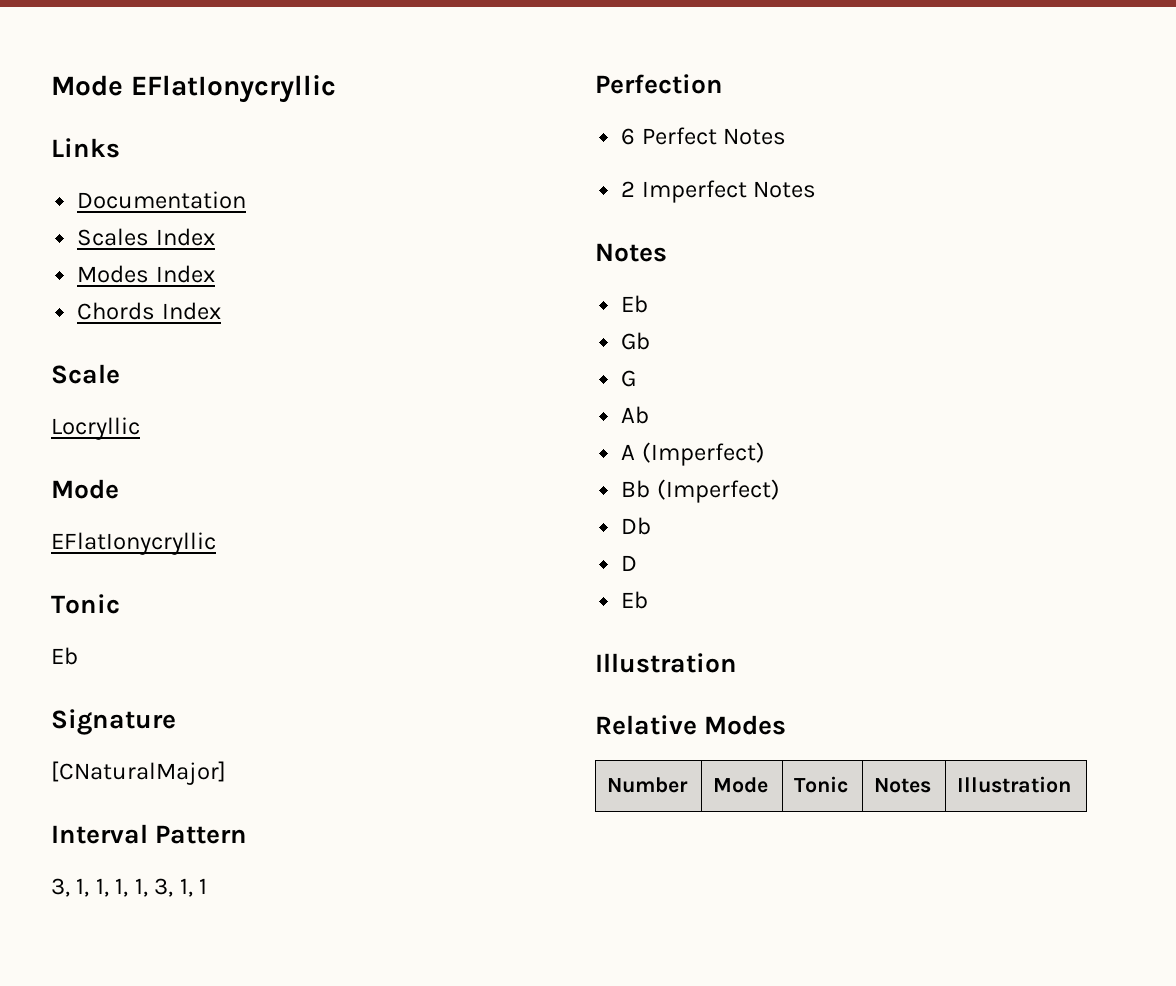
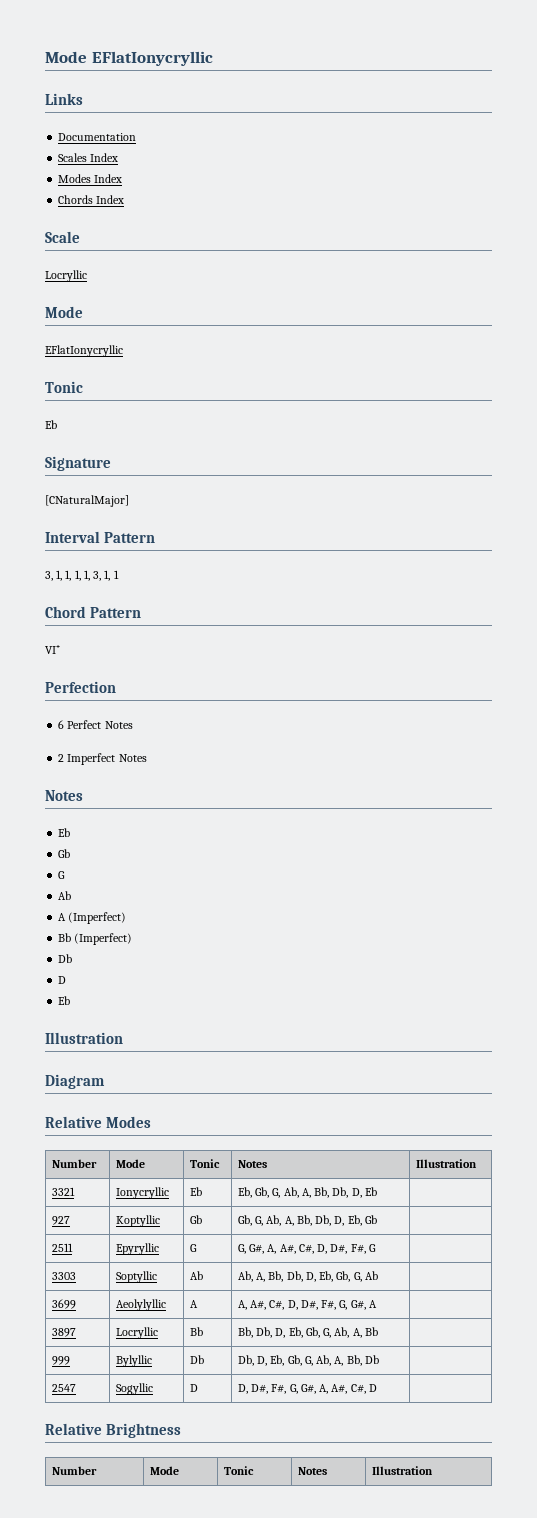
(208, 886) none -> [45,606,142,618] [45,645,60,654] // Chord Pattern // VI⁺
(737, 663) none -> [45,1074,105,1089] // Diagram
(1072, 784) none -> [51,1187,75,1196] [115,1187,169,1199] [189,1187,202,1196] [237,1187,377,1198] [51,1216,70,1225] [115,1215,160,1227] [189,1215,202,1224] [237,1215,377,1226] [51,1243,73,1252] [115,1243,159,1255] [189,1244,197,1252] [237,1244,376,1254] [51,1272,76,1280] [115,1271,157,1283] [189,1271,203,1280] [237,1271,378,1282] [51,1299,76,1309] [115,1299,166,1311] [189,1300,198,1308] [237,1300,377,1310] [51,1328,76,1337] [115,1327,158,1339] [189,1327,203,1336] [237,1327,378,1338] [51,1356,70,1365] [115,1355,152,1367] [189,1355,204,1364] [237,1355,379,1366] [51,1384,76,1392] [115,1383,153,1395] [189,1384,198,1392] [237,1384,377,1394] [45,1423,182,1438] [51,1466,97,1475] [149,1466,179,1475] [223,1466,254,1475] [297,1467,327,1475] [371,1466,433,1475] // 3321 | Ionycryllic | Eb | Eb, Gb, G, Ab, A, Bb, Db, D, Eb | // 927 | Koptyllic | Gb | Gb, G, Ab, A, Bb, Db, D, Eb, Gb | // 2511 | Epyryllic | G | G, G#, A, A#, C#, D, D#, F#, G | // 3303 | Soptyllic | Ab | Ab, A, Bb, Db, D, Eb, Gb, G, Ab | // 3699 | Aeolylyllic | A | A, A#, C#, D, D#, F#, G, G#, A | // 3897 | Locryllic | Bb | Bb, Db, D, Eb, Gb, G, Ab, A, Bb | // 999 | Bylyllic | Db | Db, D, Eb, Gb, G, Ab, A, Bb, Db | // 2547 | Sogyllic | D | D, D#, F#, G, G#, A, A#, C#, D | // Relative Brightness // Number | Mode | Tonic | Notes | Illustration

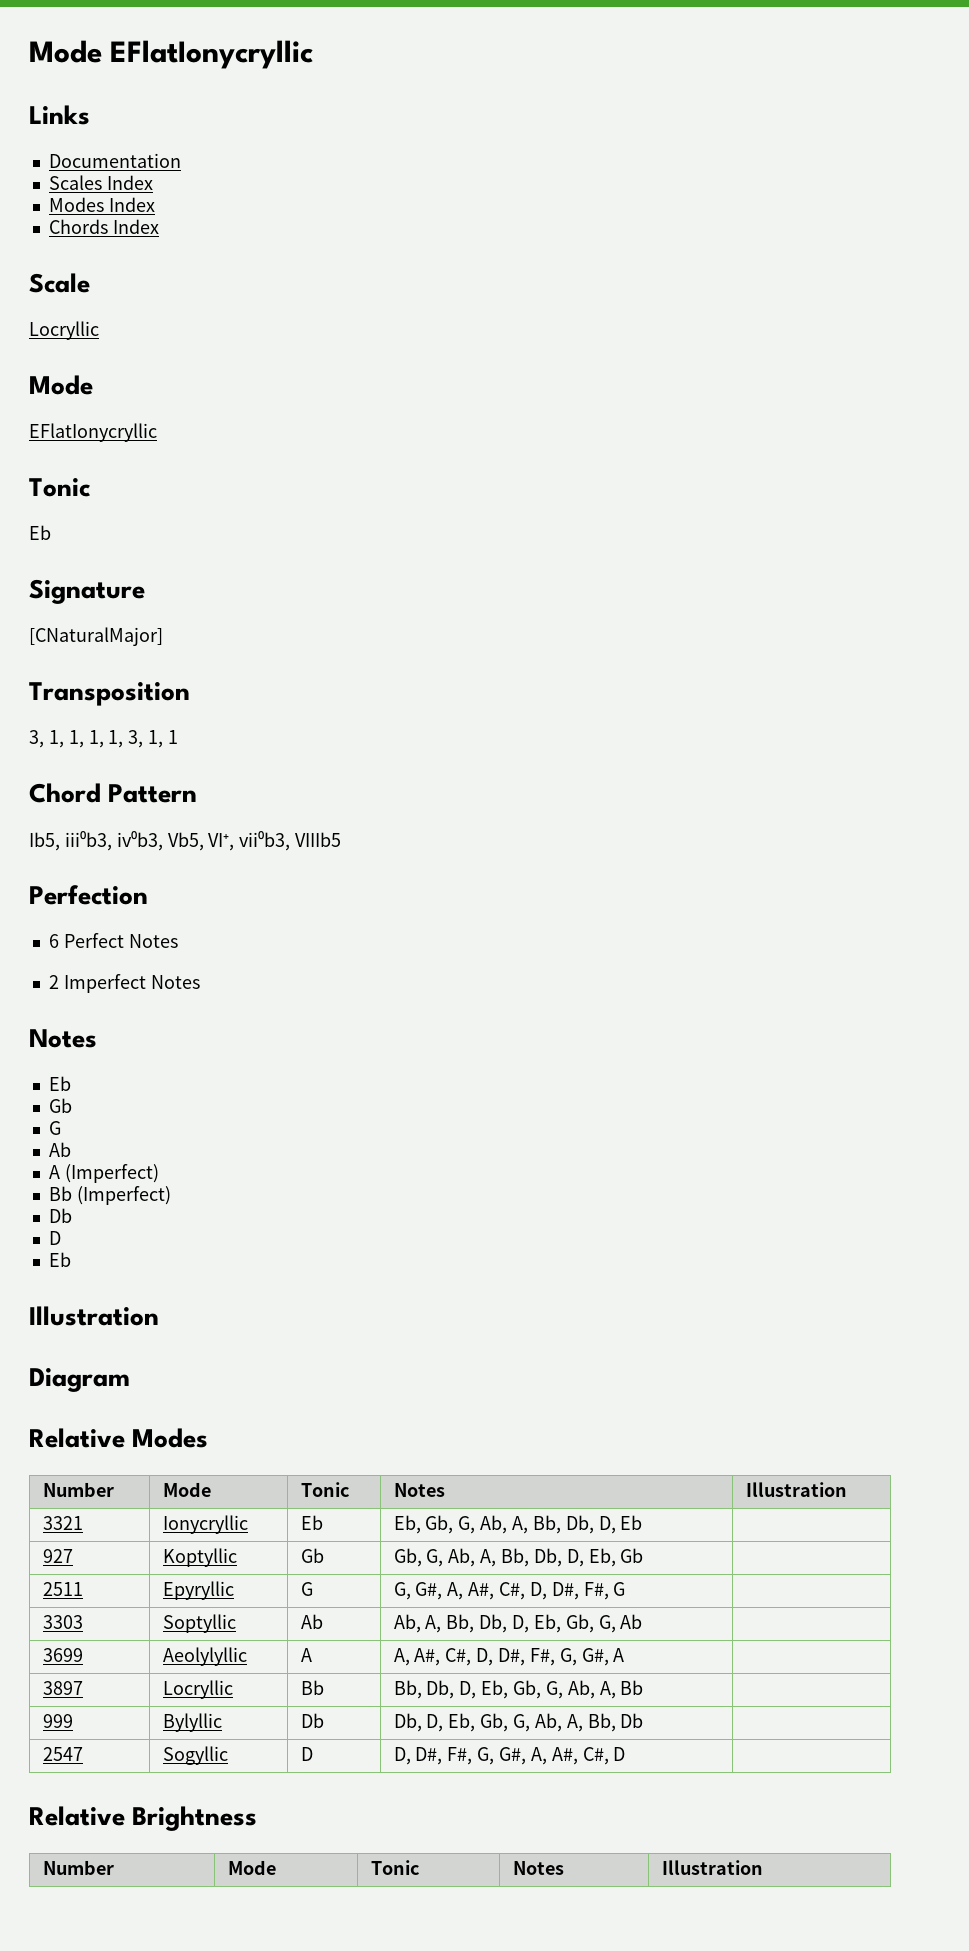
[45,531,156,543] Interval Pattern -> [29,682,190,706] Transposition
[45,645,60,654] VI⁺ -> [29,831,342,851] Ib5, iii⁰b3, iv⁰b3, Vb5, VI⁺, vii⁰b3, VIIIb5

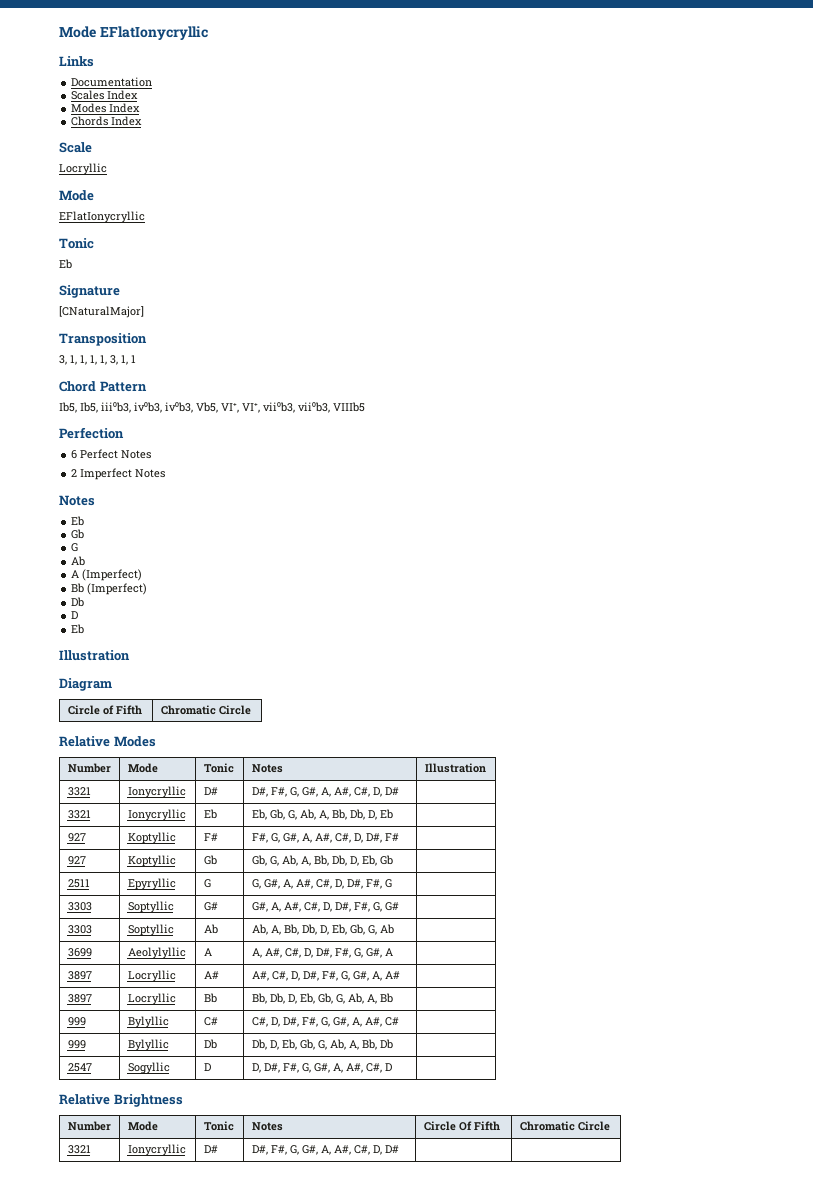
(60, 841) none -> [80,402,98,413] Ib5,
(163, 841) none -> [165,402,193,413] iv⁰b3,
(235, 842) none -> [242,402,295,413] VI⁺, vii⁰b3,
(130, 1380) none -> [67,705,142,715] [160,705,251,715] // Circle of Fifth | Chromatic Circle
(847, 1489) none -> [67,787,91,796] [127,786,186,798] [203,787,218,795] [251,787,399,797] // 3321 | Ionycryllic | D# | D#, F#, G, G#, A, A#, C#, D, D# |
(643, 1522) none -> [67,833,86,842] [127,832,176,844] [203,833,218,841] [251,833,399,843] // 927 | Koptyllic | F# | F#, G, G#, A, A#, C#, D, D#, F# |
(626, 1589) none -> [67,902,92,911] [127,901,174,913] [203,902,218,911] [251,902,399,912] // 3303 | Soptyllic | G# | G#, A, A#, C#, D, D#, F#, G, G# |
(625, 1655) none -> [67,971,92,980] [127,970,176,982] [203,971,219,979] [251,971,400,981] // 3897 | Locryllic | A# | A#, C#, D, D#, F#, G, G#, A, A# |
(644, 1687) none -> [67,1017,86,1026] [127,1016,169,1028] [203,1017,218,1026] [251,1017,399,1027] // 999 | Bylyllic | C# | C#, D, D#, F#, G, G#, A, A#, C# |
[661,1860,763,1875] Illustration -> [423,1121,500,1131] [519,1121,610,1131] [67,1145,91,1154] [127,1144,186,1156] [203,1145,218,1153] [251,1145,399,1155] Circle Of Fifth | Chromatic Circle // 3321 | Ionycryllic | D# | D#, F#, G, G#, A, A#, C#, D, D# | |

